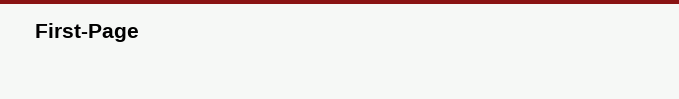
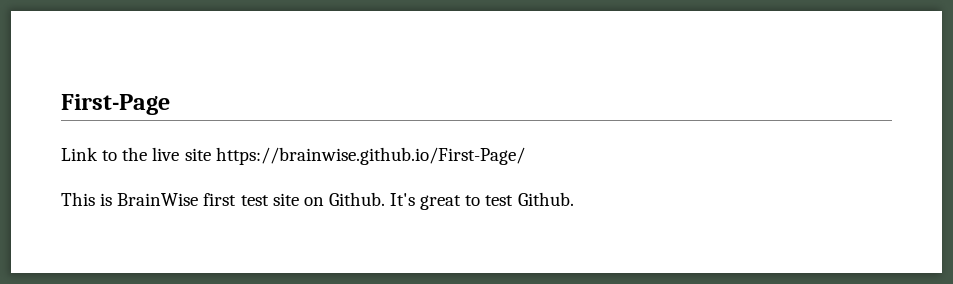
(139, 32) none -> [61,147,525,165] [61,192,574,210] // Link to the live site https://brainwise.github.io/First-Page/ // This is BrainWise first test site on Github. It's great to test Github.

